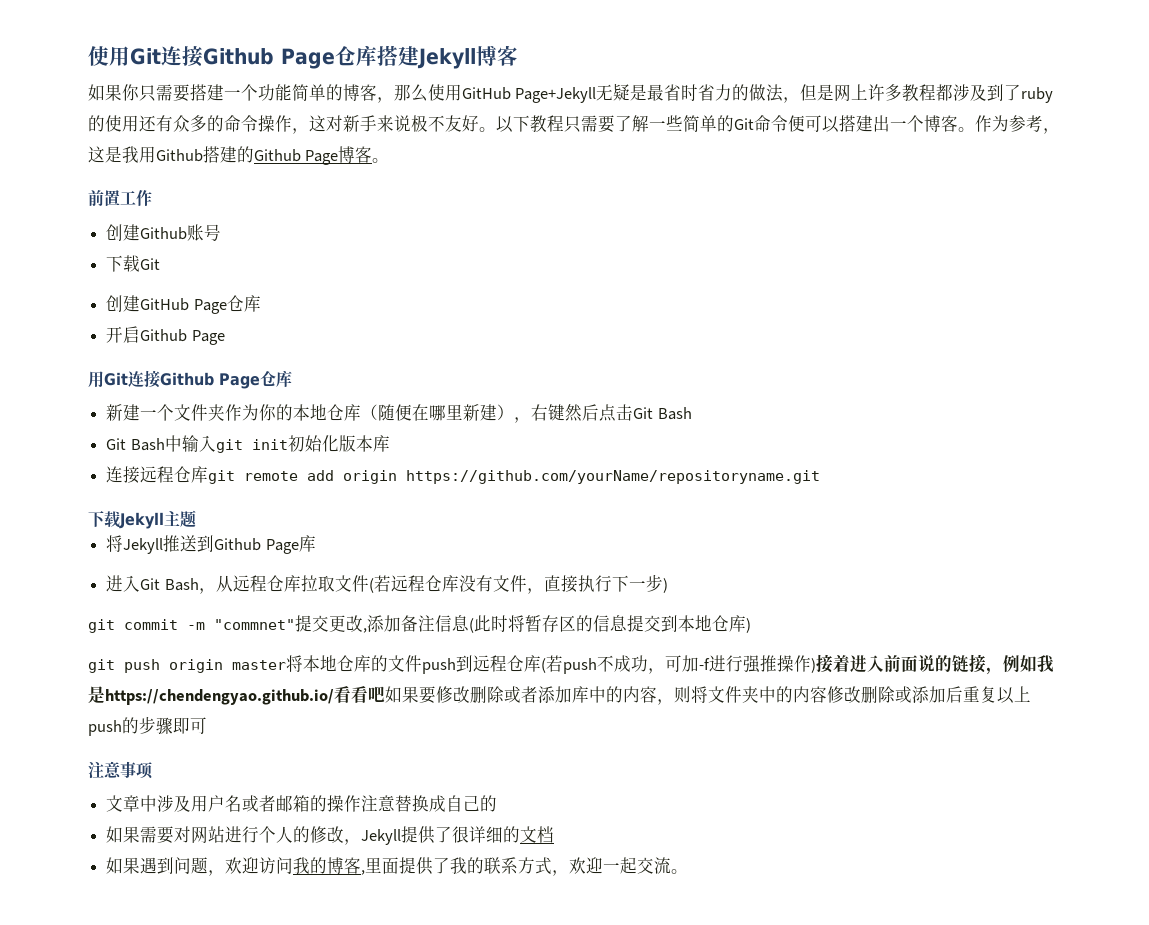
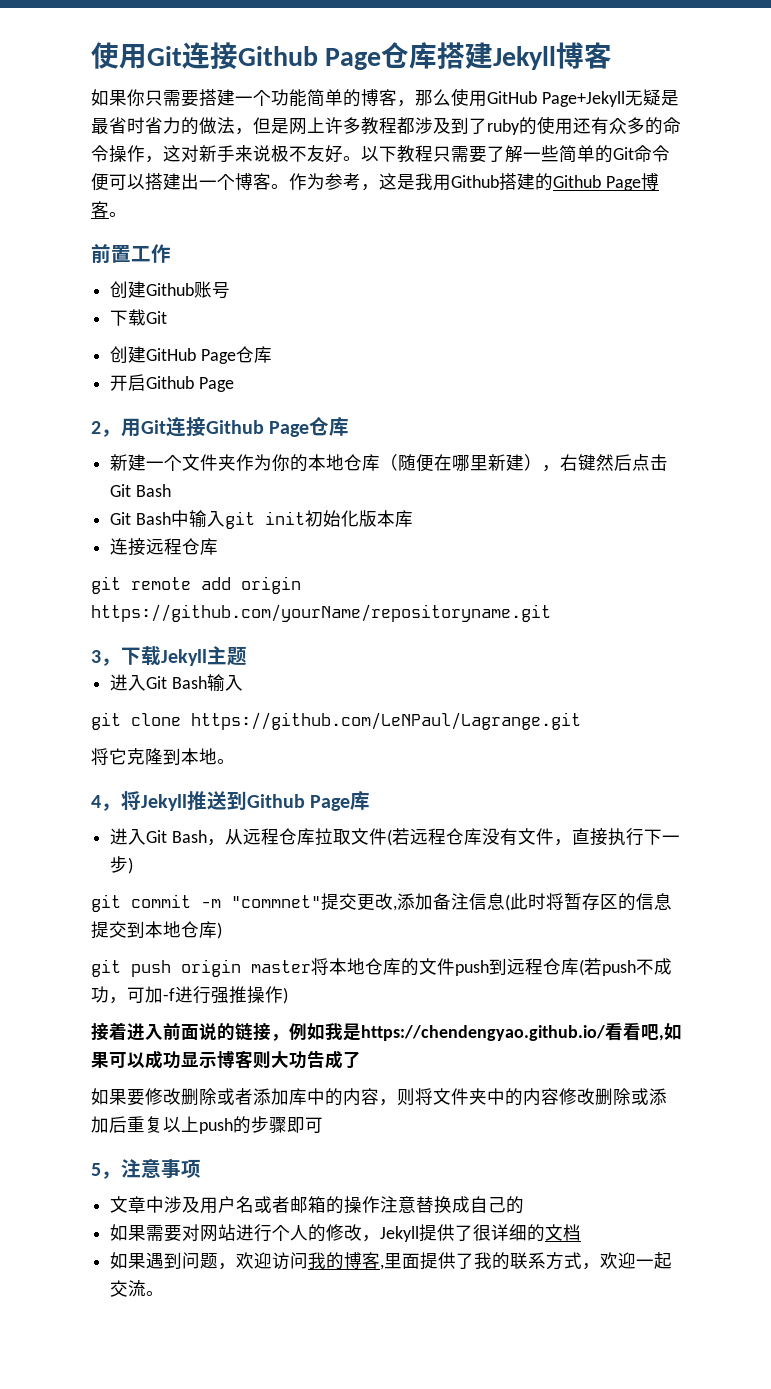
(225, 337) none -> [91,421,121,437] 2，
(209, 474) none -> (219, 546) //
(821, 477) none -> [91,650,121,666] 3，
(196, 518) none -> [110,674,243,692] [91,712,581,730] [91,748,235,765] [91,795,121,811] 进入Git Bash输入 // git clone https://github.com/LeNPaul/Lagrange.git // 将它克隆到本地。 // 4，
(816, 665) none -> (288, 995) //
(385, 694) none -> [659,1023,682,1041] [91,1050,361,1069] ,如果可以成功显示博客则大功告成了 //
(207, 725) none -> [91,1163,121,1179] 5，

